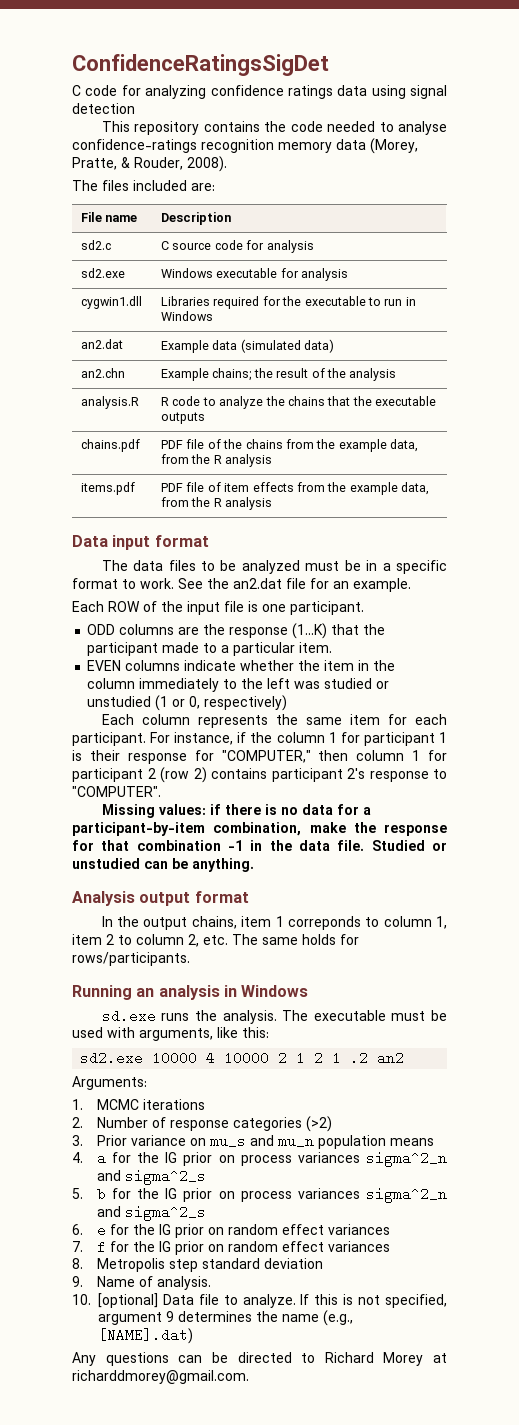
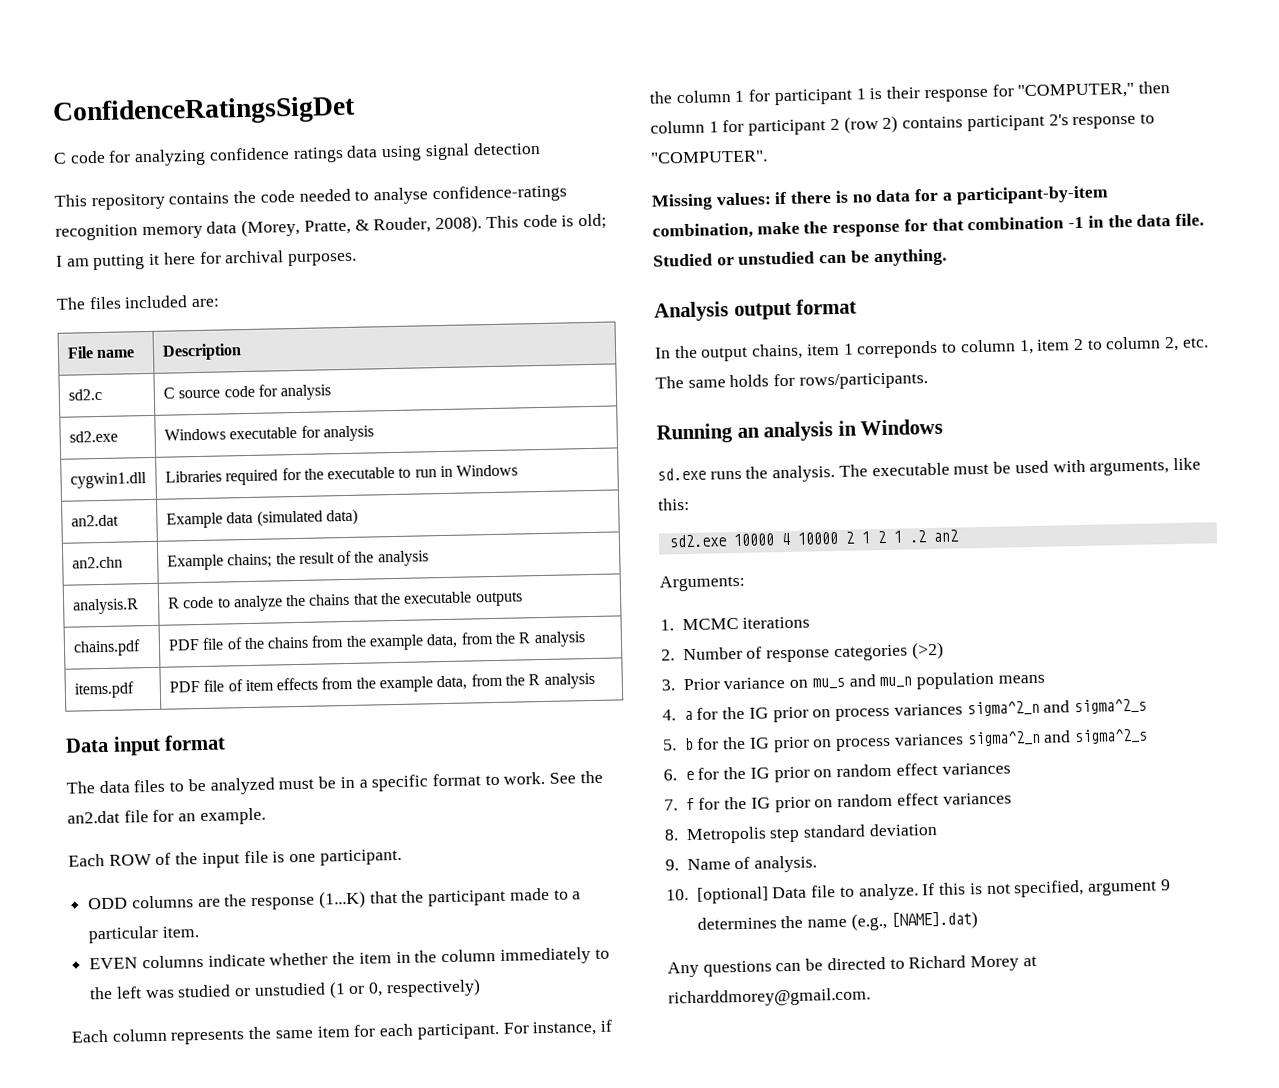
(227, 164) none -> [485,213,607,230] [55,250,358,271] This code is old; I am putting it here for archival purposes.

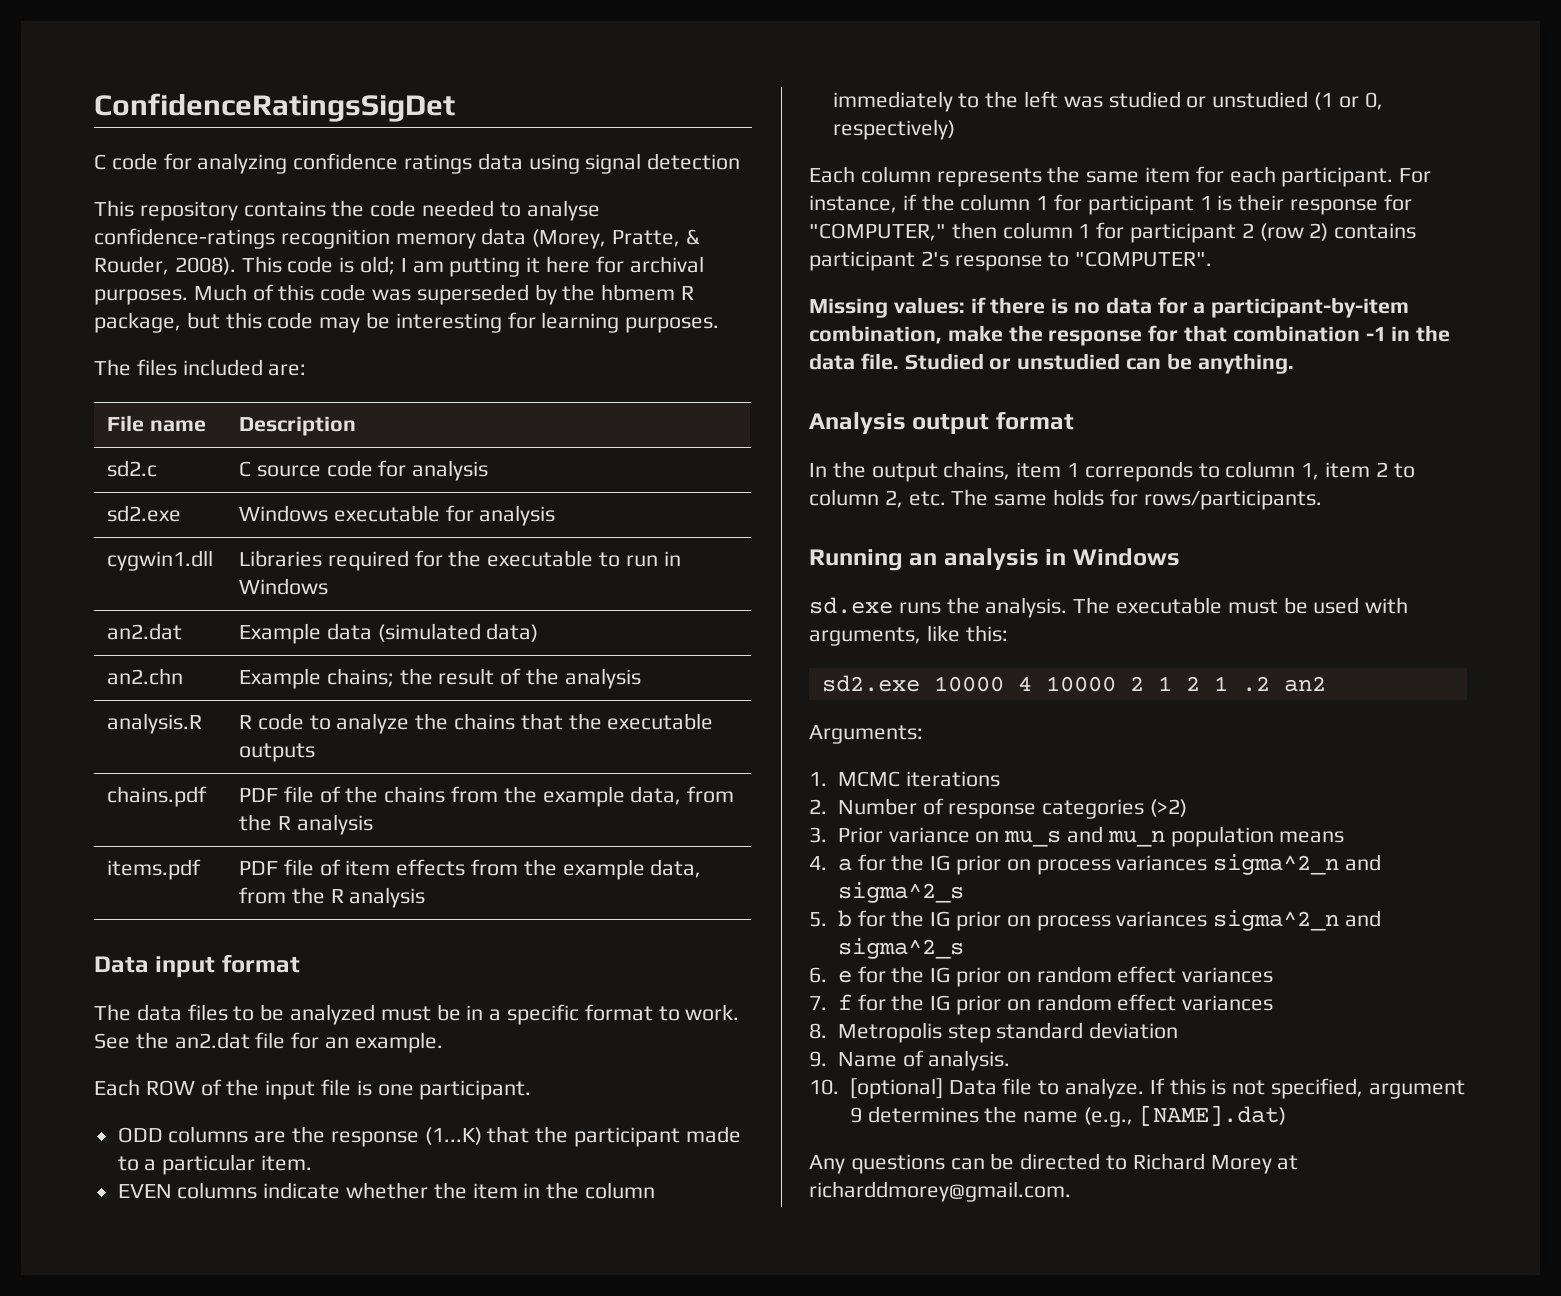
(358, 259) none -> [193,284,695,305] [94,312,720,333] Much of this code was superseded by the hbmem R package, but this code may be interesting for learning purposes.

